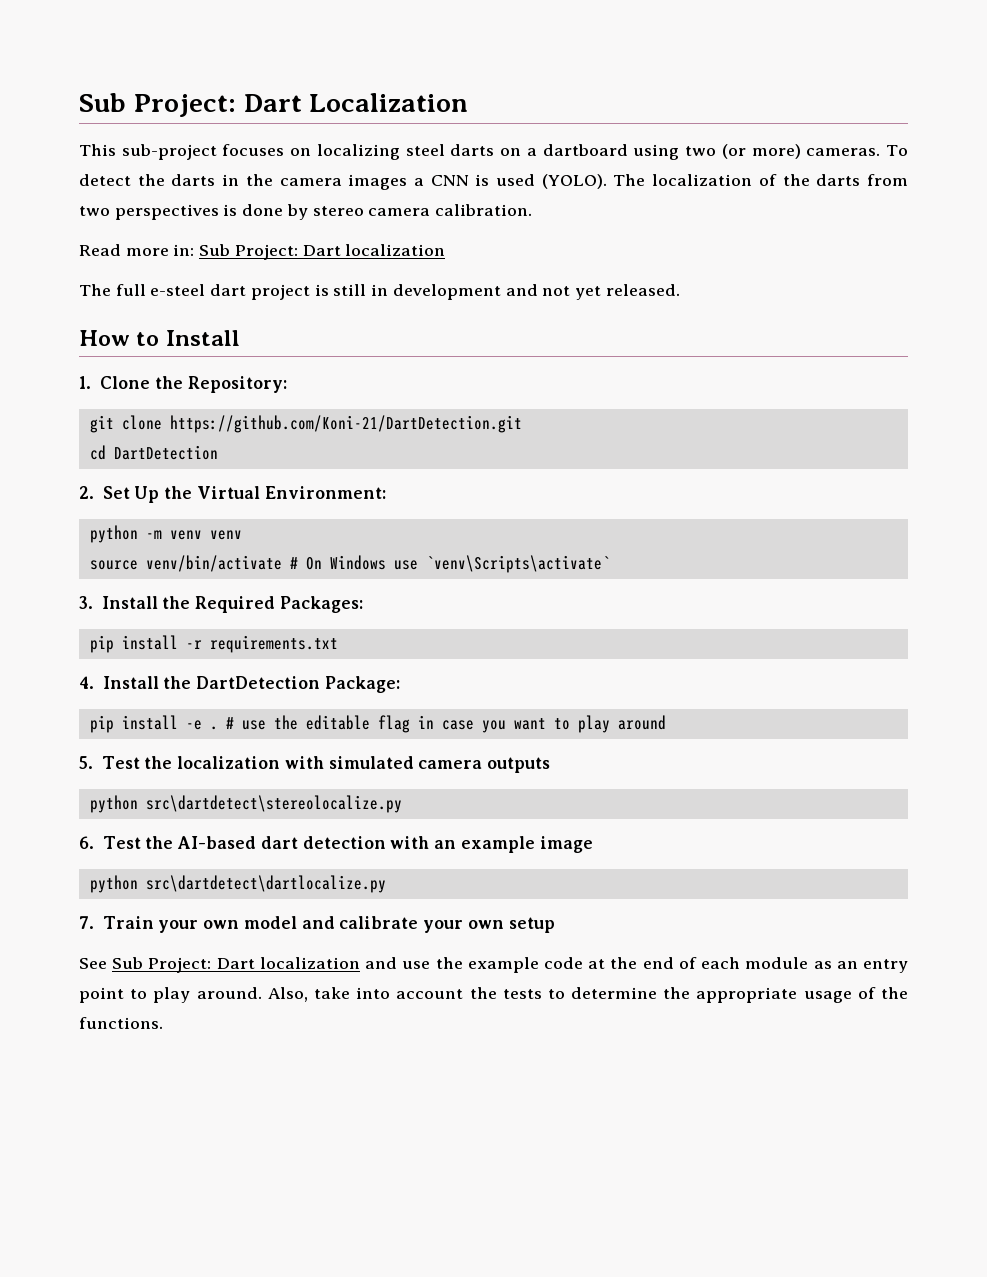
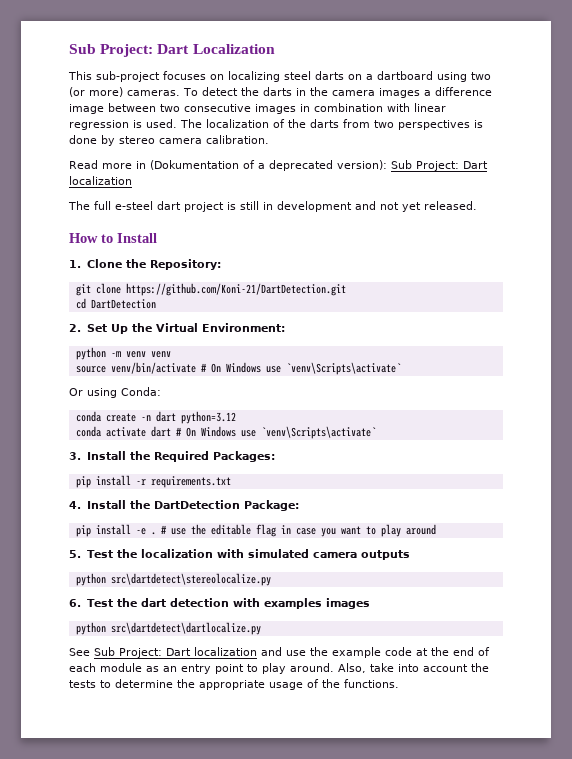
[430,174,607,189] CNN is used (YOLO). -> [434,87,492,96] [69,103,446,114] [69,119,177,130] difference image between two consecutive images in combination with linear regression is used.
[173,244,195,256] in: -> [136,160,387,171] in (Dokumentation of a deprecated version):
(610, 564) none -> [69,387,161,398] [75,411,236,424] [75,426,376,439] // Or using Conda: // conda create -n dart python=3.12 // conda activate dart # On Windows use `venv\Scripts\activate`
[177,836,257,849] AI-based -> (138, 602) none
[434,836,593,853] an example image -> [264,598,371,609] examples images
[79,916,555,933] // 7. Train your own model and calibrate your own setup -> (261, 628) none

